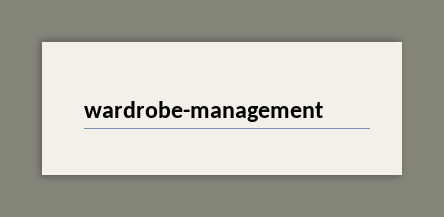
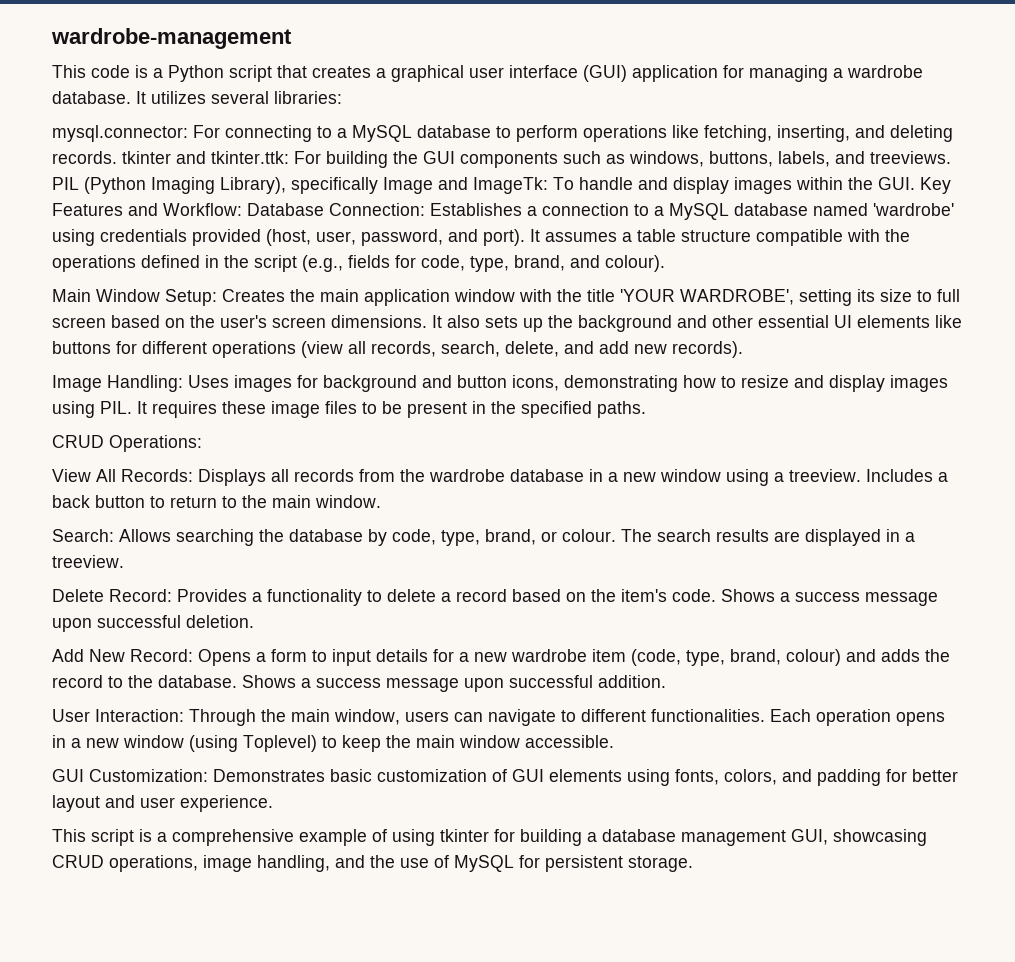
(323, 111) none -> [52,65,923,82] [52,91,342,104] [52,125,953,142] [52,151,951,168] [52,177,951,194] [52,203,954,220] [52,229,910,246] [52,255,665,272] [52,289,960,306] [52,315,962,332] [52,341,743,358] [52,375,948,392] [52,401,646,418] [52,435,202,452] [52,469,948,486] [52,495,381,508] [52,529,915,546] [52,555,124,568] [52,589,938,606] [52,615,254,632] [52,649,950,666] [52,675,666,692] [52,709,945,726] [52,735,614,752] [52,769,958,786] [52,795,273,812] [52,829,927,846] [52,855,693,872] // This code is a Python script that creates a graphical user interface (GUI) application for managing a wardrobe database. It utilizes several libraries: // mysql.connector: For connecting to a MySQL database to perform operations like fetching, inserting, and deleting records. tkinter and tkinter.ttk: For building the GUI components such as windows, buttons, labels, and treeviews. PIL (Python Imaging Library), specifically Image and ImageTk: To handle and display images within the GUI. Key Features and Workflow: Database Connection: Establishes a connection to a MySQL database named 'wardrobe' using credentials provided (host, user, password, and port). It assumes a table structure compatible with the operations defined in the script (e.g., fields for code, type, brand, and colour). // Main Window Setup: Creates the main application window with the title 'YOUR WARDROBE', setting its size to full screen based on the user's screen dimensions. It also sets up the background and other essential UI elements like buttons for different operations (view all records, search, delete, and add new records). // Image Handling: Uses images for background and button icons, demonstrating how to resize and display images using PIL. It requires these image files to be present in the specified paths. // CRUD Operations: // View All Records: Displays all records from the wardrobe database in a new window using a treeview. Includes a back button to return to the main window. // Search: Allows searching the database by code, type, brand, or colour. The search results are displayed in a treeview. // Delete Record: Provides a functionality to delete a record based on the item's code. Shows a success message upon successful deletion. // Add New Record: Opens a form to input details for a new wardrobe item (code, type, brand, colour) and adds the record to the database. Shows a success message upon successful addition. // User Interaction: Through the main window, users can navigate to different functionalities. Each operation opens in a new window (using Toplevel) to keep the main window accessible. // GUI Customization: Demonstrates basic customization of GUI elements using fonts, colors, and padding for better layout and user experience. // This script is a comprehensive example of using tkinter for building a database management GUI, showcasing CRUD operations, image handling, and the use of MySQL for persistent storage.

